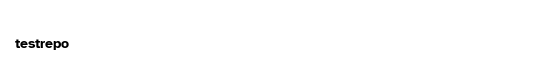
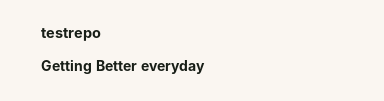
(69, 44) none -> [41,59,205,74] // Getting Better everyday

